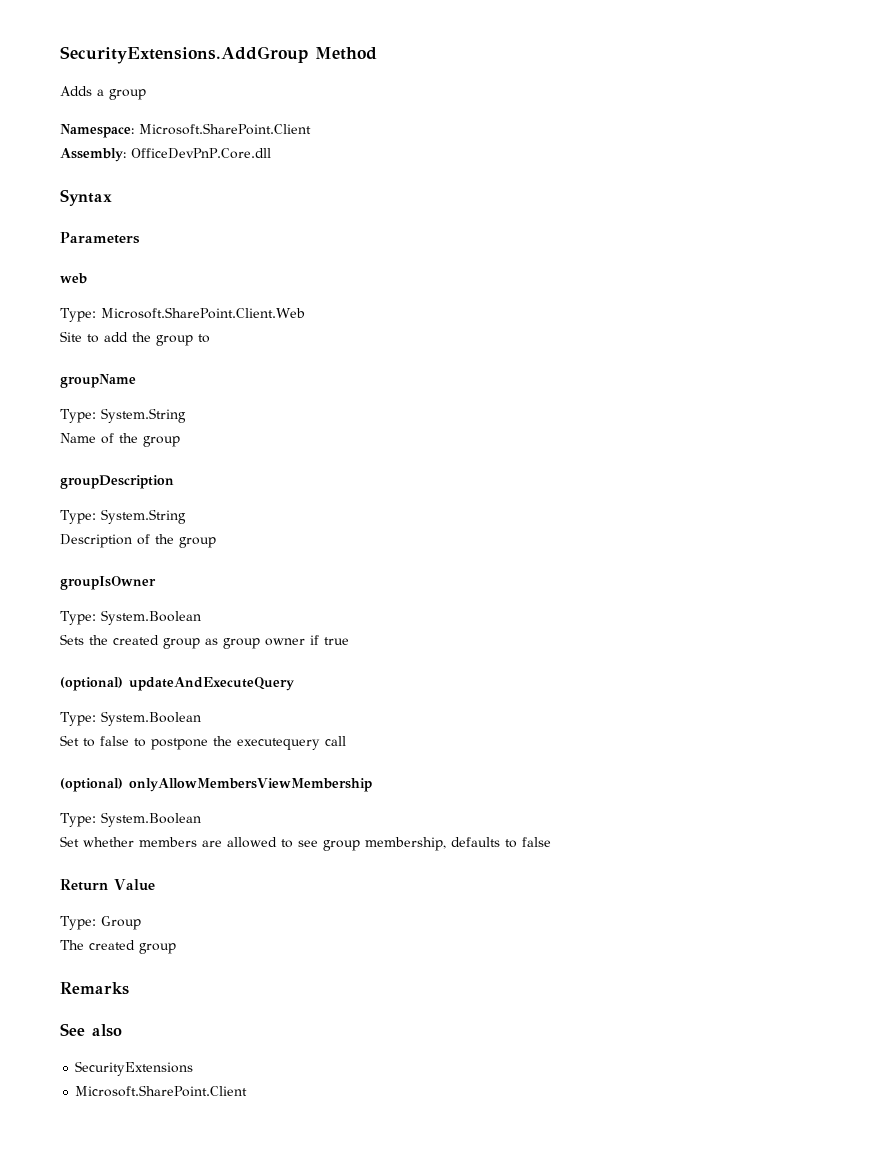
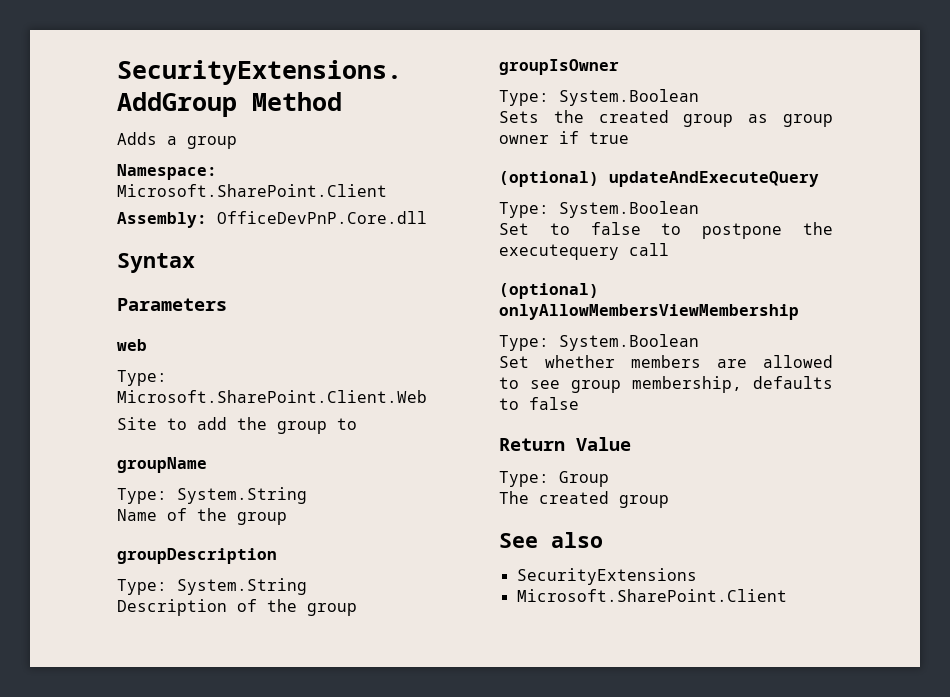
[60,982,129,995] // Remarks -> (669, 501) none

